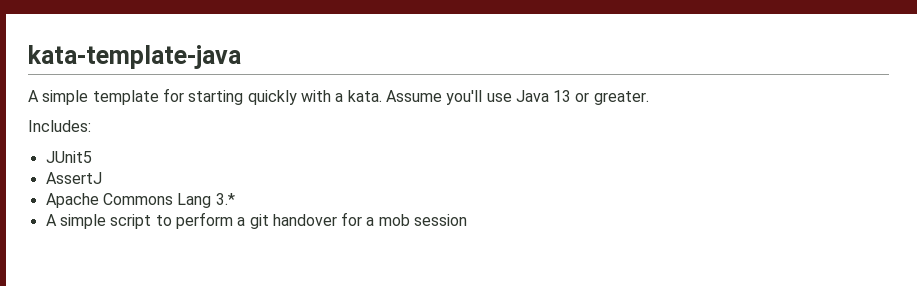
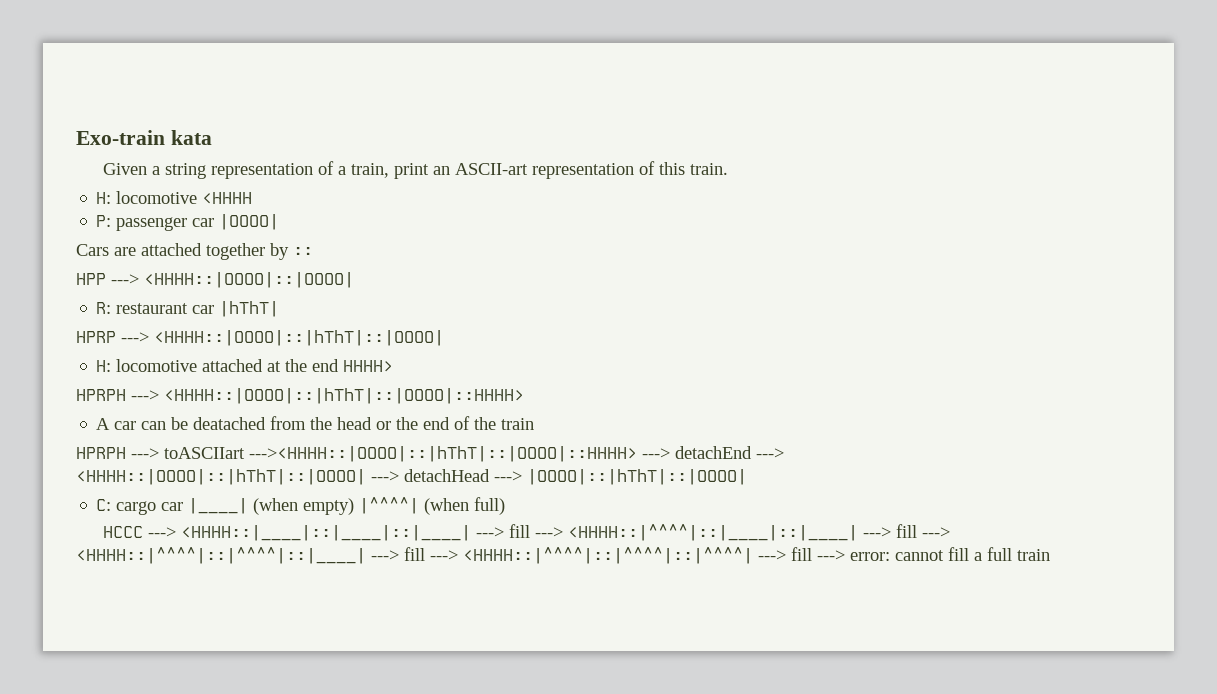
[28,45,241,69] [28,88,649,105] [28,120,91,132] [45,151,92,163] [45,172,102,184] [45,193,235,208] [45,212,468,229] kata-template-java // A simple template for starting quickly with a kata. Assume you'll use Java 13 or greater. // Includes: // JUnit5 // AssertJ // Apache Commons Lang 3.* // A simple script to perform a git handover for a mob session -> [76,130,212,145] [103,161,729,179] [96,191,253,204] [96,214,280,231] [76,243,313,260] [76,272,354,288] [96,301,280,317] [76,330,444,346] [96,359,394,372] [76,388,524,404] [96,416,535,430] [76,446,784,462] [76,469,747,485] [96,497,506,515] [103,524,951,541] [76,547,1050,564] Exo-train kata // Given a string representation of a train, print an ASCII-art representation of this train. // H: locomotive <HHHH // P: passenger car |OOOO| // Cars are attached together by :: // HPP ---> <HHHH::|OOOO|::|OOOO| // R: restaurant car |hThT| // HPRP ---> <HHHH::|OOOO|::|hThT|::|OOOO| // H: locomotive attached at the end HHHH> // HPRPH ---> <HHHH::|OOOO|::|hThT|::|OOOO|::HHHH> // A car can be deatached from the head or the end of the train // HPRPH ---> toASCIIart ---><HHHH::|OOOO|::|hThT|::|OOOO|::HHHH> ---> detachEnd ---> <HHHH::|OOOO|::|hThT|::|OOOO| ---> detachHead ---> |OOOO|::|hThT|::|OOOO| // C: cargo car |____| (when empty) |^^^^| (when full) // HCCC ---> <HHHH::|____|::|____|::|____| ---> fill ---> <HHHH::|^^^^|::|____|::|____| ---> fill ---> <HHHH::|^^^^|::|^^^^|::|____| ---> fill ---> <HHHH::|^^^^|::|^^^^|::|^^^^| ---> fill ---> error: cannot fill a full train

